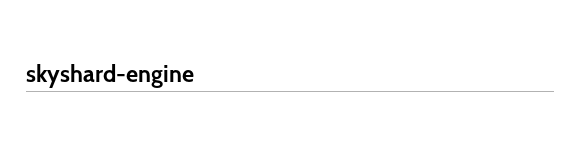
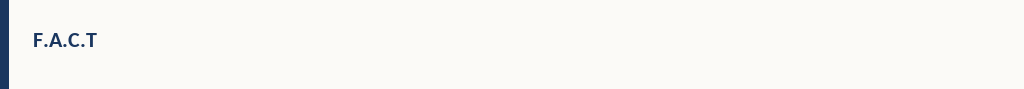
[26,64,194,88] skyshard-engine -> [33,33,97,47] F.A.C.T

